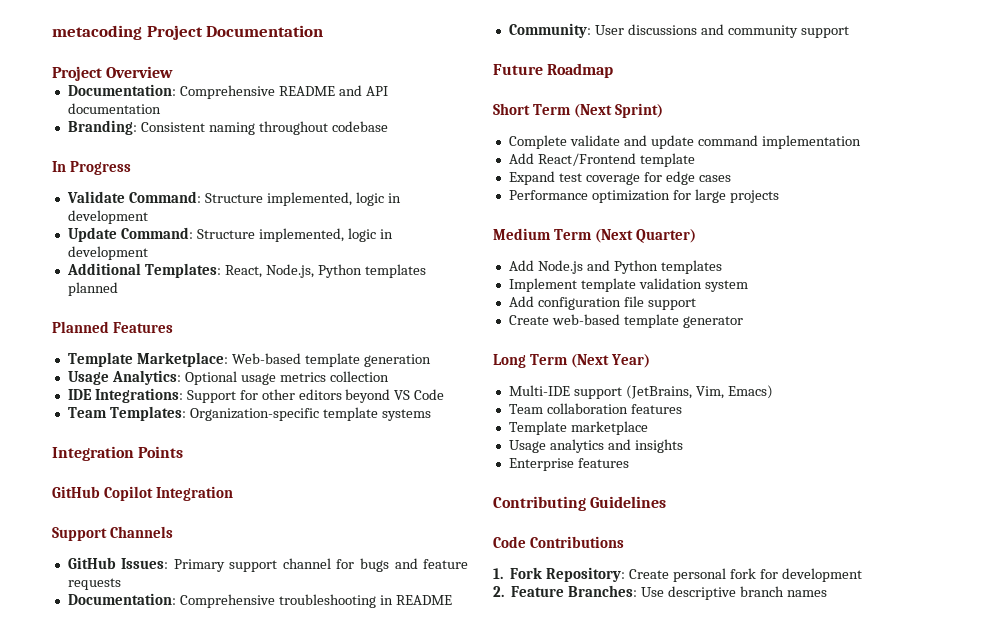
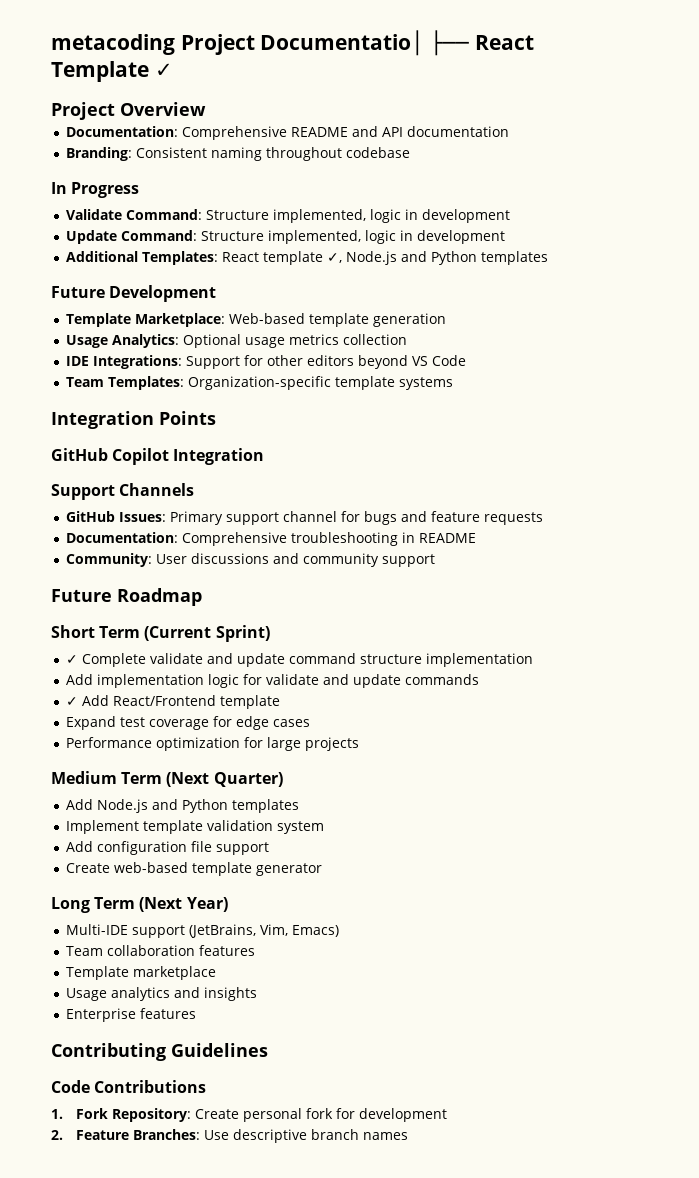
[206,25,324,37] Documentation -> [260,30,534,56] [51,61,173,82] Documentatio│ ├── React Template ✓
[224,264,426,278] [67,282,118,296] [52,321,174,333] React, Node.js, Python templates planned // Planned Features -> [221,251,548,265] [51,285,217,302] React template ✓, Node.js and Python templates // Future Development
[574,104,613,118] (Next -> [144,626,212,641] (Current
(664, 110) none -> [65,655,78,664] ✓
(758, 140) none -> [359,654,422,664] structure
(534, 158) none -> [96,674,479,688] [65,695,109,706] implementation logic for validate and update commands // ✓ Add

